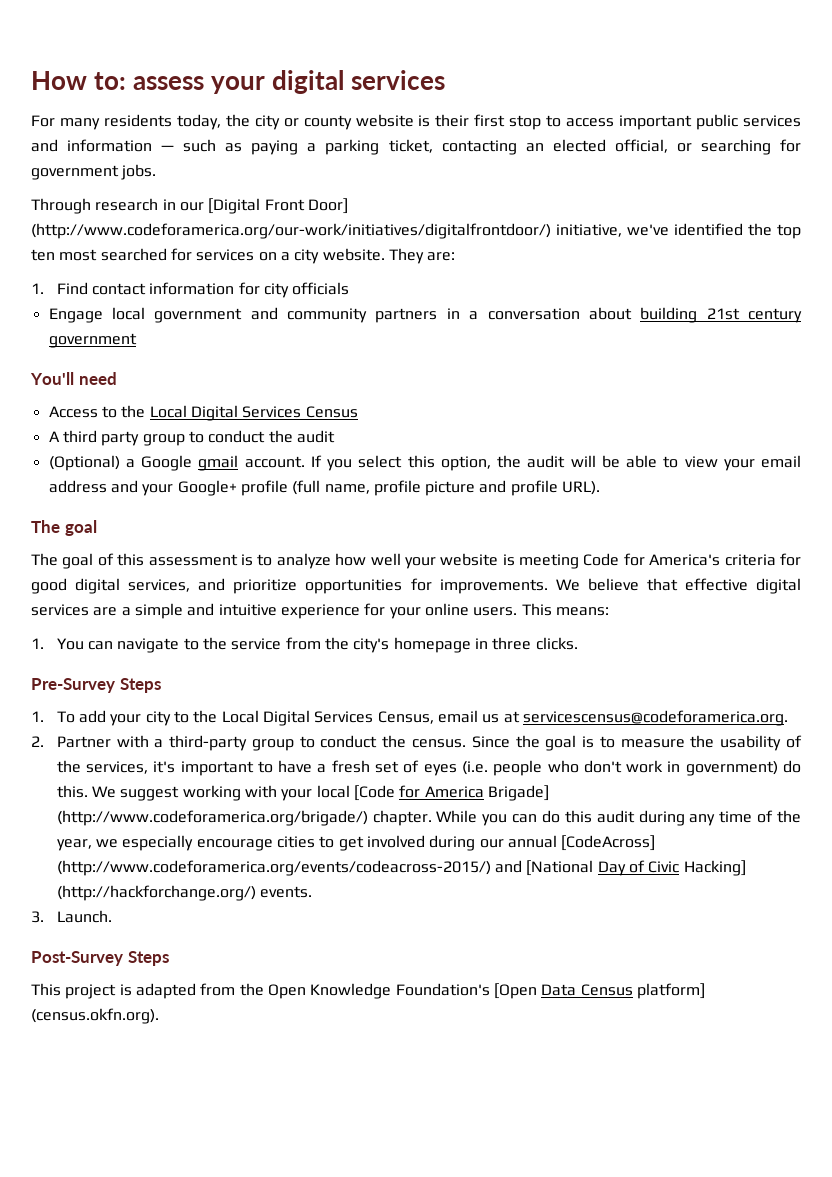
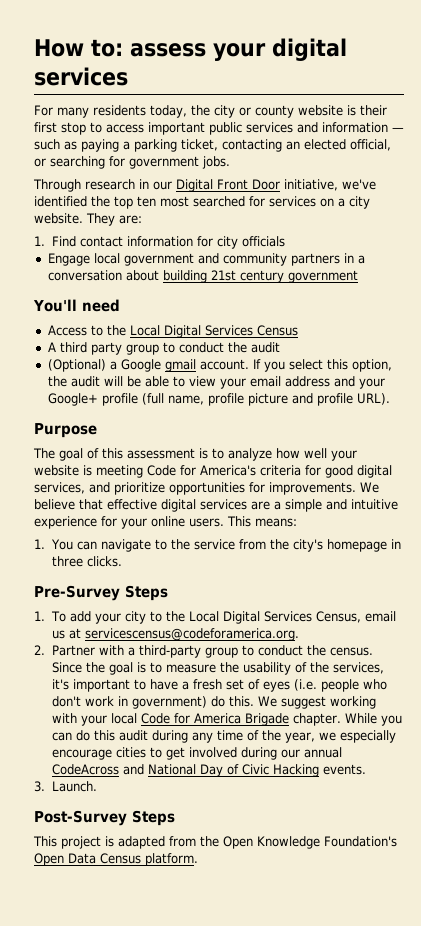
[208,198,348,214] [31,223,551,239] [Digital Front Door] (http://www.codeforamerica.org/our-work/initiatives/digitalfrontdoor/) -> [176,179,280,192] Digital Front Door
[31,520,97,536] The goal -> [34,423,97,438] Purpose
[353,785,395,801] [Code -> [140,713,170,724] Code
[487,785,549,801] [56,810,368,826] Brigade] (http://www.codeforamerica.org/brigade/) -> [244,713,289,726] Brigade
[561,835,656,851] [56,860,594,876] [CodeAcross] (http://www.codeforamerica.org/events/codeacross-2015/) and [National -> [51,764,196,775] CodeAcross and National
[683,860,746,876] [56,885,256,901] Hacking] (http://hackforchange.org/) -> [272,764,319,777] Hacking
[493,983,537,999] [Open -> [34,853,64,866] Open
[636,983,705,999] [31,1008,159,1024] platform] (census.okfn.org). -> [145,853,198,866] platform.

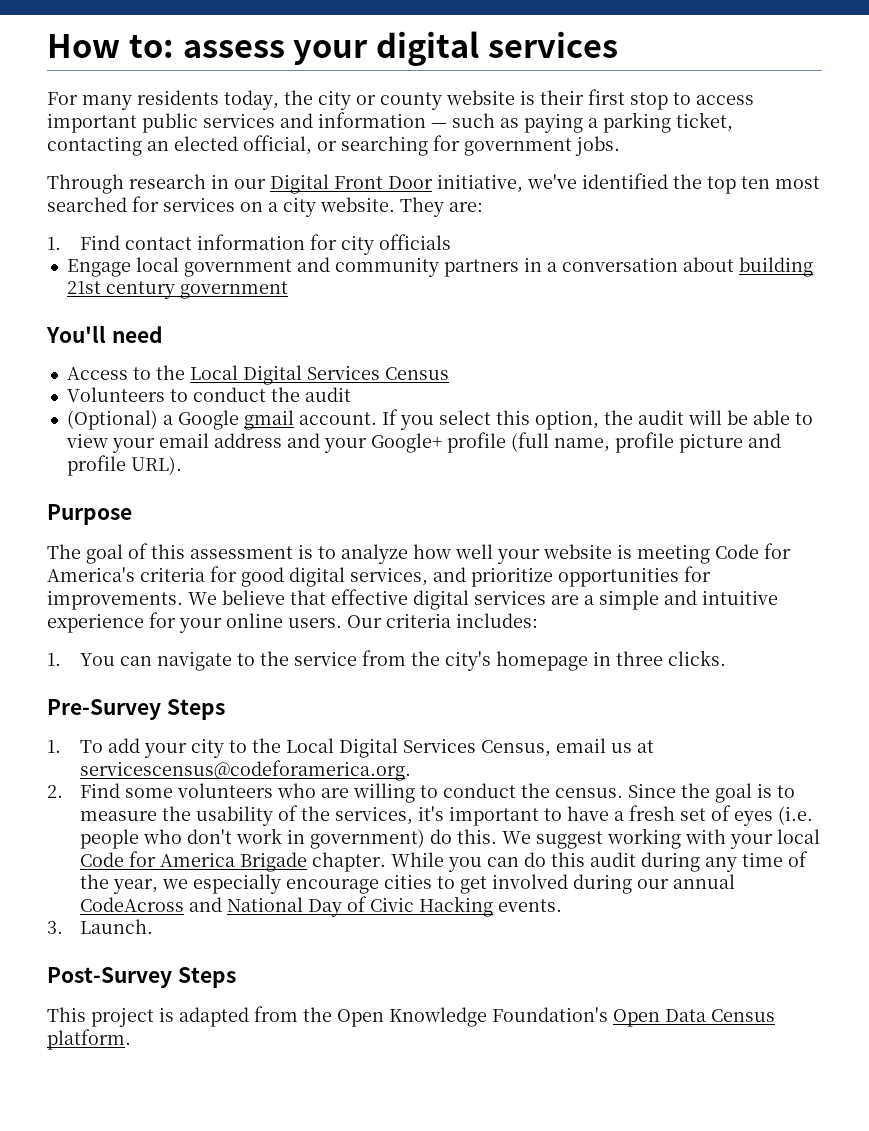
[47,342,159,355] A third party group -> [66,387,165,402] Volunteers
[227,516,297,527] This means: -> [347,613,538,628] Our criteria includes:
[51,645,238,658] Partner with a third-party group -> [79,783,415,803] Find some volunteers who are willing

